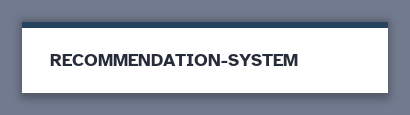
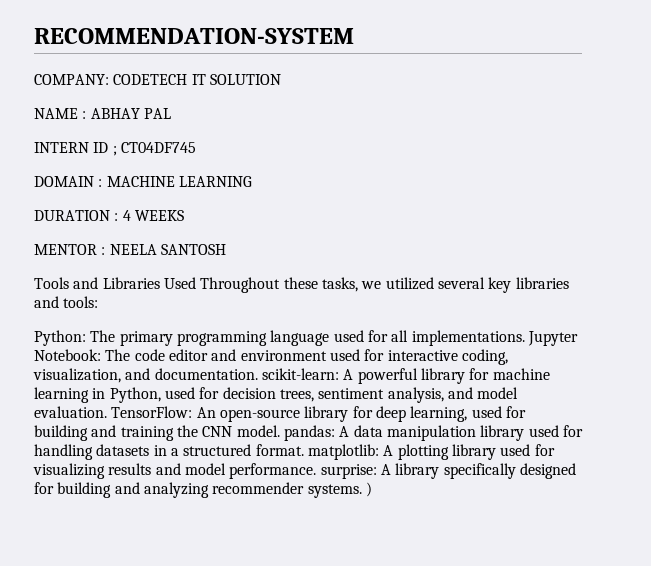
(298, 60) none -> [34,74,281,85] [34,108,171,119] [34,142,196,156] [34,176,252,187] [34,210,184,221] [34,244,226,255] [34,277,569,293] [34,296,99,308] [34,330,578,346] [34,349,508,365] [33,368,550,384] [34,387,519,403] [34,406,526,422] [34,425,583,441] [34,444,555,460] [33,463,576,479] [34,482,372,498] // COMPANY: CODETECH IT SOLUTION // NAME : ABHAY PAL // INTERN ID ; CT04DF745 // DOMAIN : MACHINE LEARNING // DURATION : 4 WEEKS // MENTOR : NEELA SANTOSH // Tools and Libraries Used Throughout these tasks, we utilized several key libraries and tools: // Python: The primary programming language used for all implementations. Jupyter Notebook: The code editor and environment used for interactive coding, visualization, and documentation. scikit-learn: A powerful library for machine learning in Python, used for decision trees, sentiment analysis, and model evaluation. TensorFlow: An open-source library for deep learning, used for building and training the CNN model. pandas: A data manipulation library used for handling datasets in a structured format. matplotlib: A plotting library used for visualizing results and model performance. surprise: A library specifically designed for building and analyzing recommender systems. )

